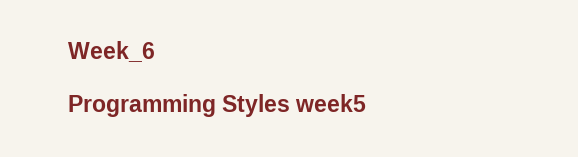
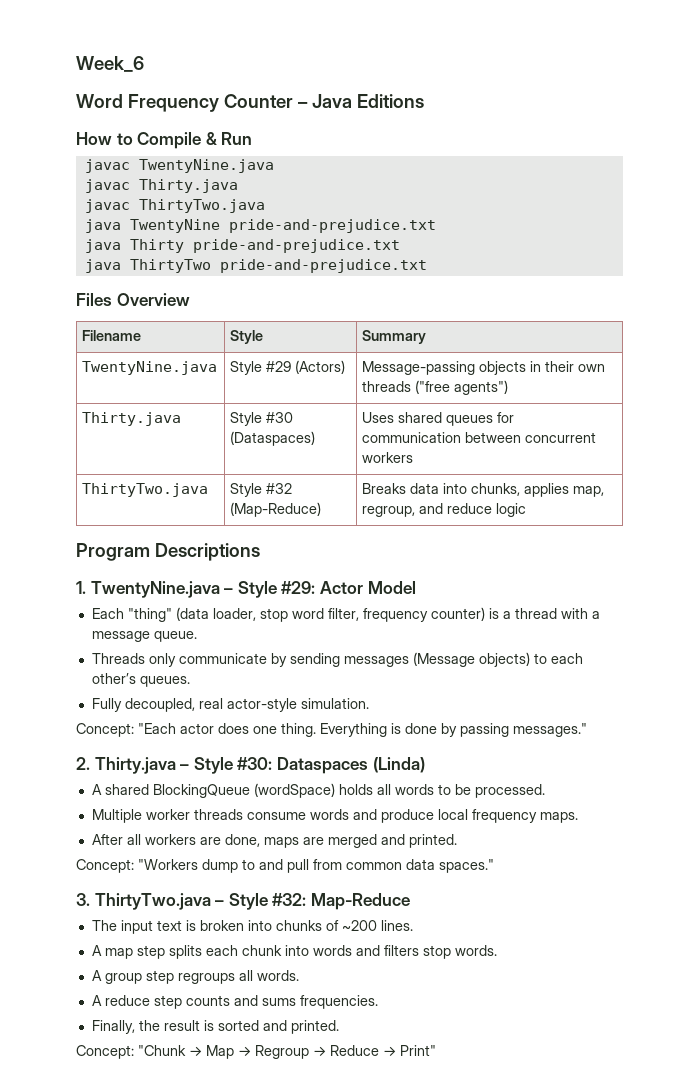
[68,94,367,117] Programming Styles week5 -> [76,94,424,112] [76,132,253,149] [84,159,274,173] [84,179,238,193] [84,199,265,213] [84,219,436,233] [84,239,400,253] [84,259,427,273] [76,293,190,306] [82,330,142,341] [230,330,264,344] [362,330,427,344] [82,361,218,375] [230,360,346,375] [362,361,606,375] [362,380,509,395] [82,412,182,426] [230,412,294,426] [230,431,316,446] [362,412,515,426] [362,432,597,443] [362,452,414,463] [82,483,209,497] [230,483,293,497] [230,502,322,517] [362,483,605,497] [362,503,527,517] [76,543,260,561] [76,581,416,598] [91,607,600,622] [91,631,197,642] [91,652,583,667] [91,673,190,687] [91,698,369,712] [76,723,587,737] [76,757,425,774] [91,783,545,798] [91,809,578,823] [91,834,457,848] [76,859,494,873] [76,893,410,910] [91,920,413,934] [91,945,497,959] [91,970,299,984] [91,995,378,1009] [91,1020,339,1034] [76,1045,436,1059] Word Frequency Counter – Java Editions // How to Compile & Run // javac TwentyNine.java // javac Thirty.java // javac ThirtyTwo.java // java TwentyNine pride-and-prejudice.txt // java Thirty pride-and-prejudice.txt // java ThirtyTwo pride-and-prejudice.txt // Files Overview // Filename | Style | Summary // TwentyNine.java | Style #29 (Actors) | Message-passing objects in their own threads ("free agents") // Thirty.java | Style #30 (Dataspaces) | Uses shared queues for communication between concurrent workers // ThirtyTwo.java | Style #32 (Map-Reduce) | Breaks data into chunks, applies map, regroup, and reduce logic // Program Descriptions // 1. TwentyNine.java – Style #29: Actor Model // Each "thing" (data loader, stop word filter, frequency counter) is a thread with a message queue. // Threads only communicate by sending messages (Message objects) to each other’s queues. // Fully decoupled, real actor-style simulation. // Concept: "Each actor does one thing. Everything is done by passing messages." // 2. Thirty.java – Style #30: Dataspaces (Linda) // A shared BlockingQueue (wordSpace) holds all words to be processed. // Multiple worker threads consume words and produce local frequency maps. // After all workers are done, maps are merged and printed. // Concept: "Workers dump to and pull from common data spaces." // 3. ThirtyTwo.java – Style #32: Map-Reduce // The input text is broken into chunks of ~200 lines. // A map step splits each chunk into words and filters stop words. // A group step regroups all words. // A reduce step counts and sums frequencies. // Finally, the result is sorted and printed. // Concept: "Chunk → Map → Regroup → Reduce → Print"

